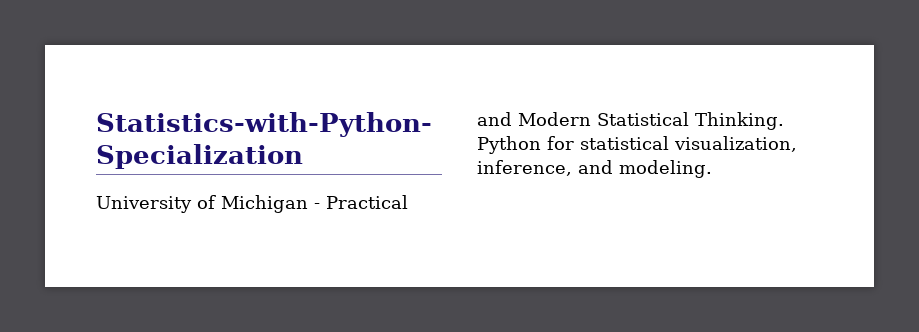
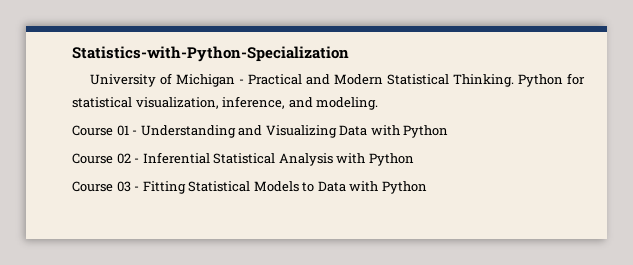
(712, 169) none -> [72,125,449,138] [72,152,414,166] [72,181,427,194] // Course 01 - Understanding and Visualizing Data with Python // Course 02 - Inferential Statistical Analysis with Python // Course 03 - Fitting Statistical Models to Data with Python

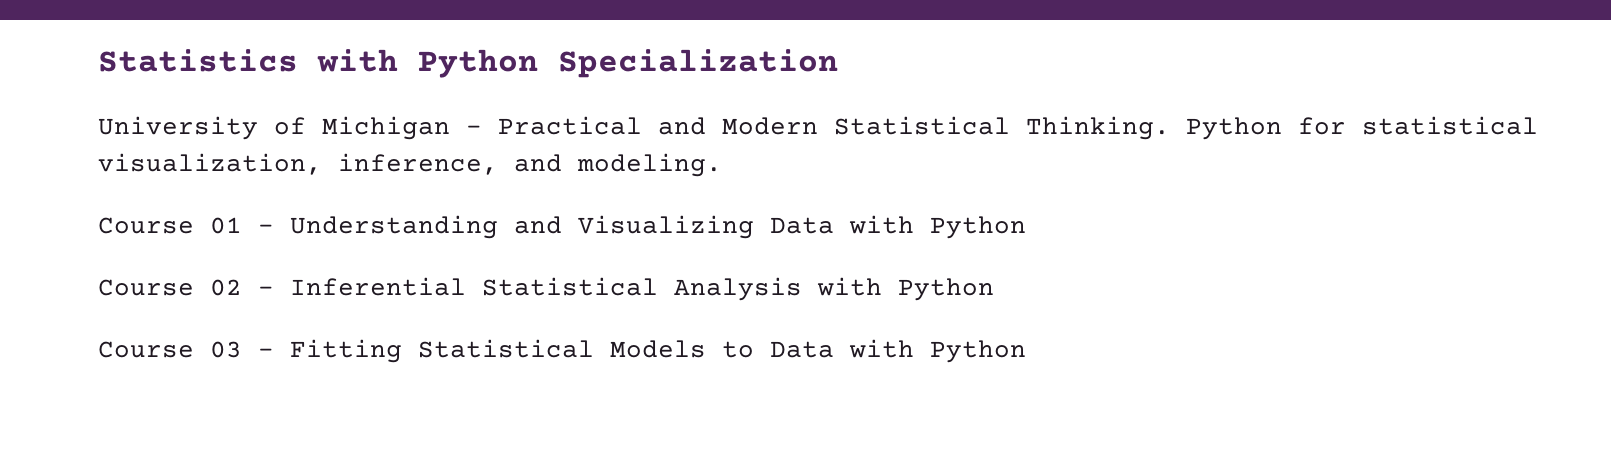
[72,46,349,62] Statistics-with-Python-Specialization -> [98,49,838,78] Statistics with Python Specialization

